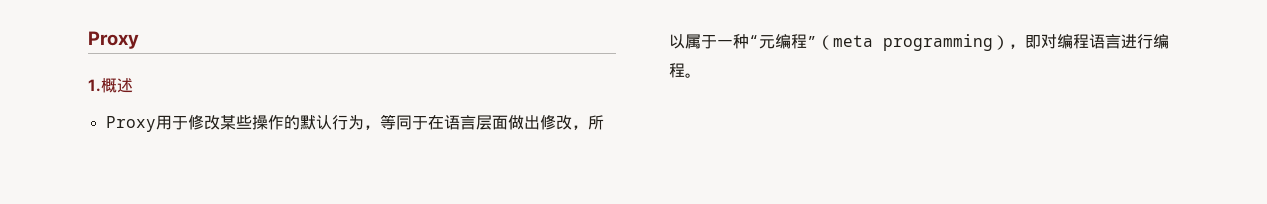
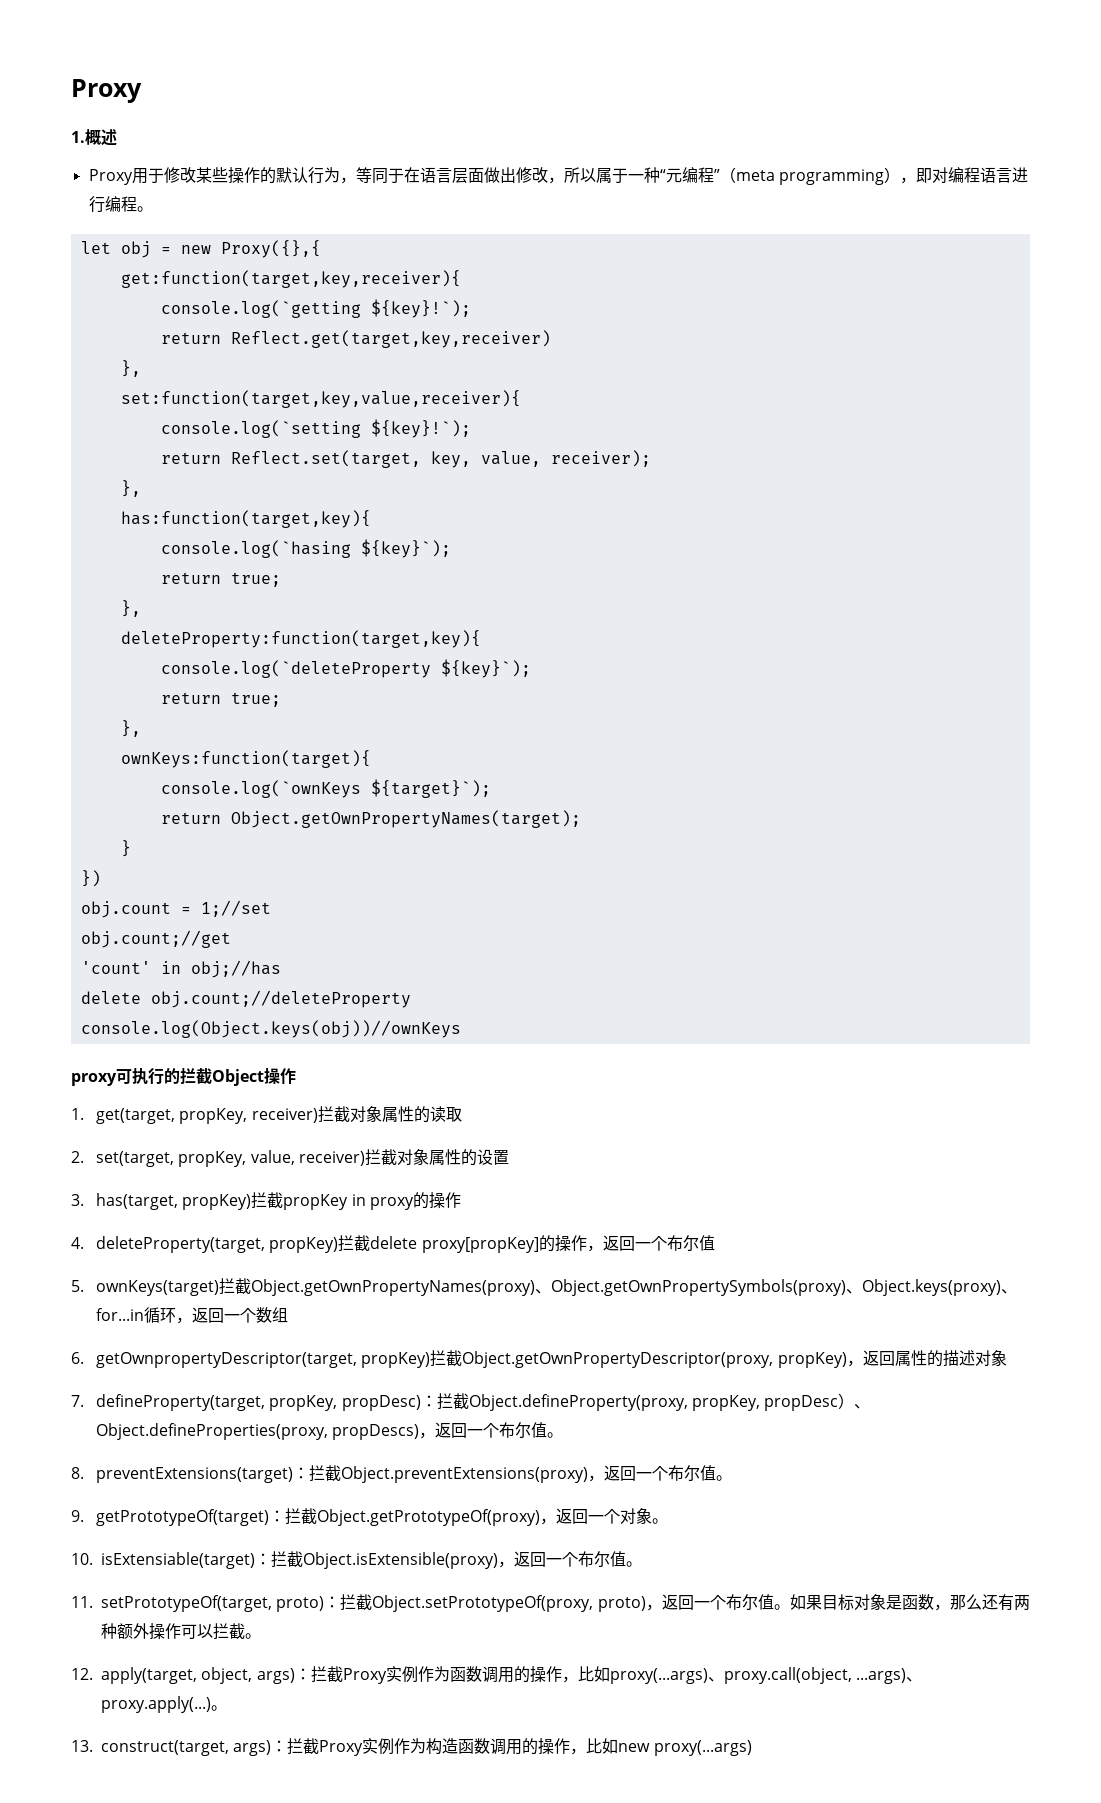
(701, 75) none -> [80,240,321,258] [120,270,461,288] [160,299,471,318] [160,330,551,348] [120,360,141,377] [120,390,521,408] [160,419,471,438] [160,450,651,468] [120,480,141,497] [120,510,371,528] [160,539,451,558] [160,572,281,587] [120,600,141,617] [120,630,481,648] [160,659,531,678] [160,692,281,707] [120,720,141,737] [120,750,371,768] [160,779,491,798] [160,810,581,828] [120,840,131,857] [80,870,101,887] [80,900,271,918] [80,930,231,948] [80,960,281,978] [80,990,411,1008] [80,1020,461,1038] [71,1067,296,1086] [71,1106,462,1124] [71,1149,509,1167] [71,1192,461,1210] [71,1235,715,1253] [71,1278,1017,1296] [95,1307,288,1324] [71,1350,1007,1368] [71,1393,871,1411] [95,1422,564,1440] [71,1465,732,1483] [71,1508,668,1526] [71,1551,642,1569] [71,1594,1030,1612] [101,1623,261,1640] [71,1666,922,1684] [101,1696,227,1713] [71,1738,752,1756] // let obj = new Proxy({},{ // get:function(target,key,receiver){ // console.log(`getting ${key}!`); // return Reflect.get(target,key,receiver) // }, // set:function(target,key,value,receiver){ // console.log(`setting ${key}!`); // return Reflect.set(target, key, value, receiver); // }, // has:function(target,key){ // console.log(`hasing ${key}`); // return true; // }, // deleteProperty:function(target,key){ // console.log(`deleteProperty ${key}`); // return true; // }, // ownKeys:function(target){ // console.log(`ownKeys ${target}`); // return Object.getOwnPropertyNames(target); // } // }) // obj.count = 1;//set // obj.count;//get // 'count' in obj;//has // delete obj.count;//deleteProperty // console.log(Object.keys(obj))//ownKeys // proxy可执行的拦截Object操作 // 1. get(target, propKey, receiver)拦截对象属性的读取 // 2. set(target, propKey, value, receiver)拦截对象属性的设置 // 3. has(target, propKey)拦截propKey in proxy的操作 // 4. deleteProperty(target, propKey)拦截delete proxy[propKey]的操作，返回一个布尔值 // 5. ownKeys(target)拦截Object.getOwnPropertyNames(proxy)、Object.getOwnPropertySymbols(proxy)、Object.keys(proxy)、for...in循环，返回一个数组 // 6. getOwnpropertyDescriptor(target, propKey)拦截Object.getOwnPropertyDescriptor(proxy, propKey)，返回属性的描述对象 // 7. defineProperty(target, propKey, propDesc)：拦截Object.defineProperty(proxy, propKey, propDesc）、Object.defineProperties(proxy, propDescs)，返回一个布尔值。 // 8. preventExtensions(target)：拦截Object.preventExtensions(proxy)，返回一个布尔值。 // 9. getPrototypeOf(target)：拦截Object.getPrototypeOf(proxy)，返回一个对象。 // 10. isExtensiable(target)：拦截Object.isExtensible(proxy)，返回一个布尔值。 // 11. setPrototypeOf(target, proto)：拦截Object.setPrototypeOf(proxy, proto)，返回一个布尔值。如果目标对象是函数，那么还有两种额外操作可以拦截。 // 12. apply(target, object, args)：拦截Proxy实例作为函数调用的操作，比如proxy(...args)、proxy.call(object, ...args)、proxy.apply(...)。 // 13. construct(target, args)：拦截Proxy实例作为构造函数调用的操作，比如new proxy(...args)

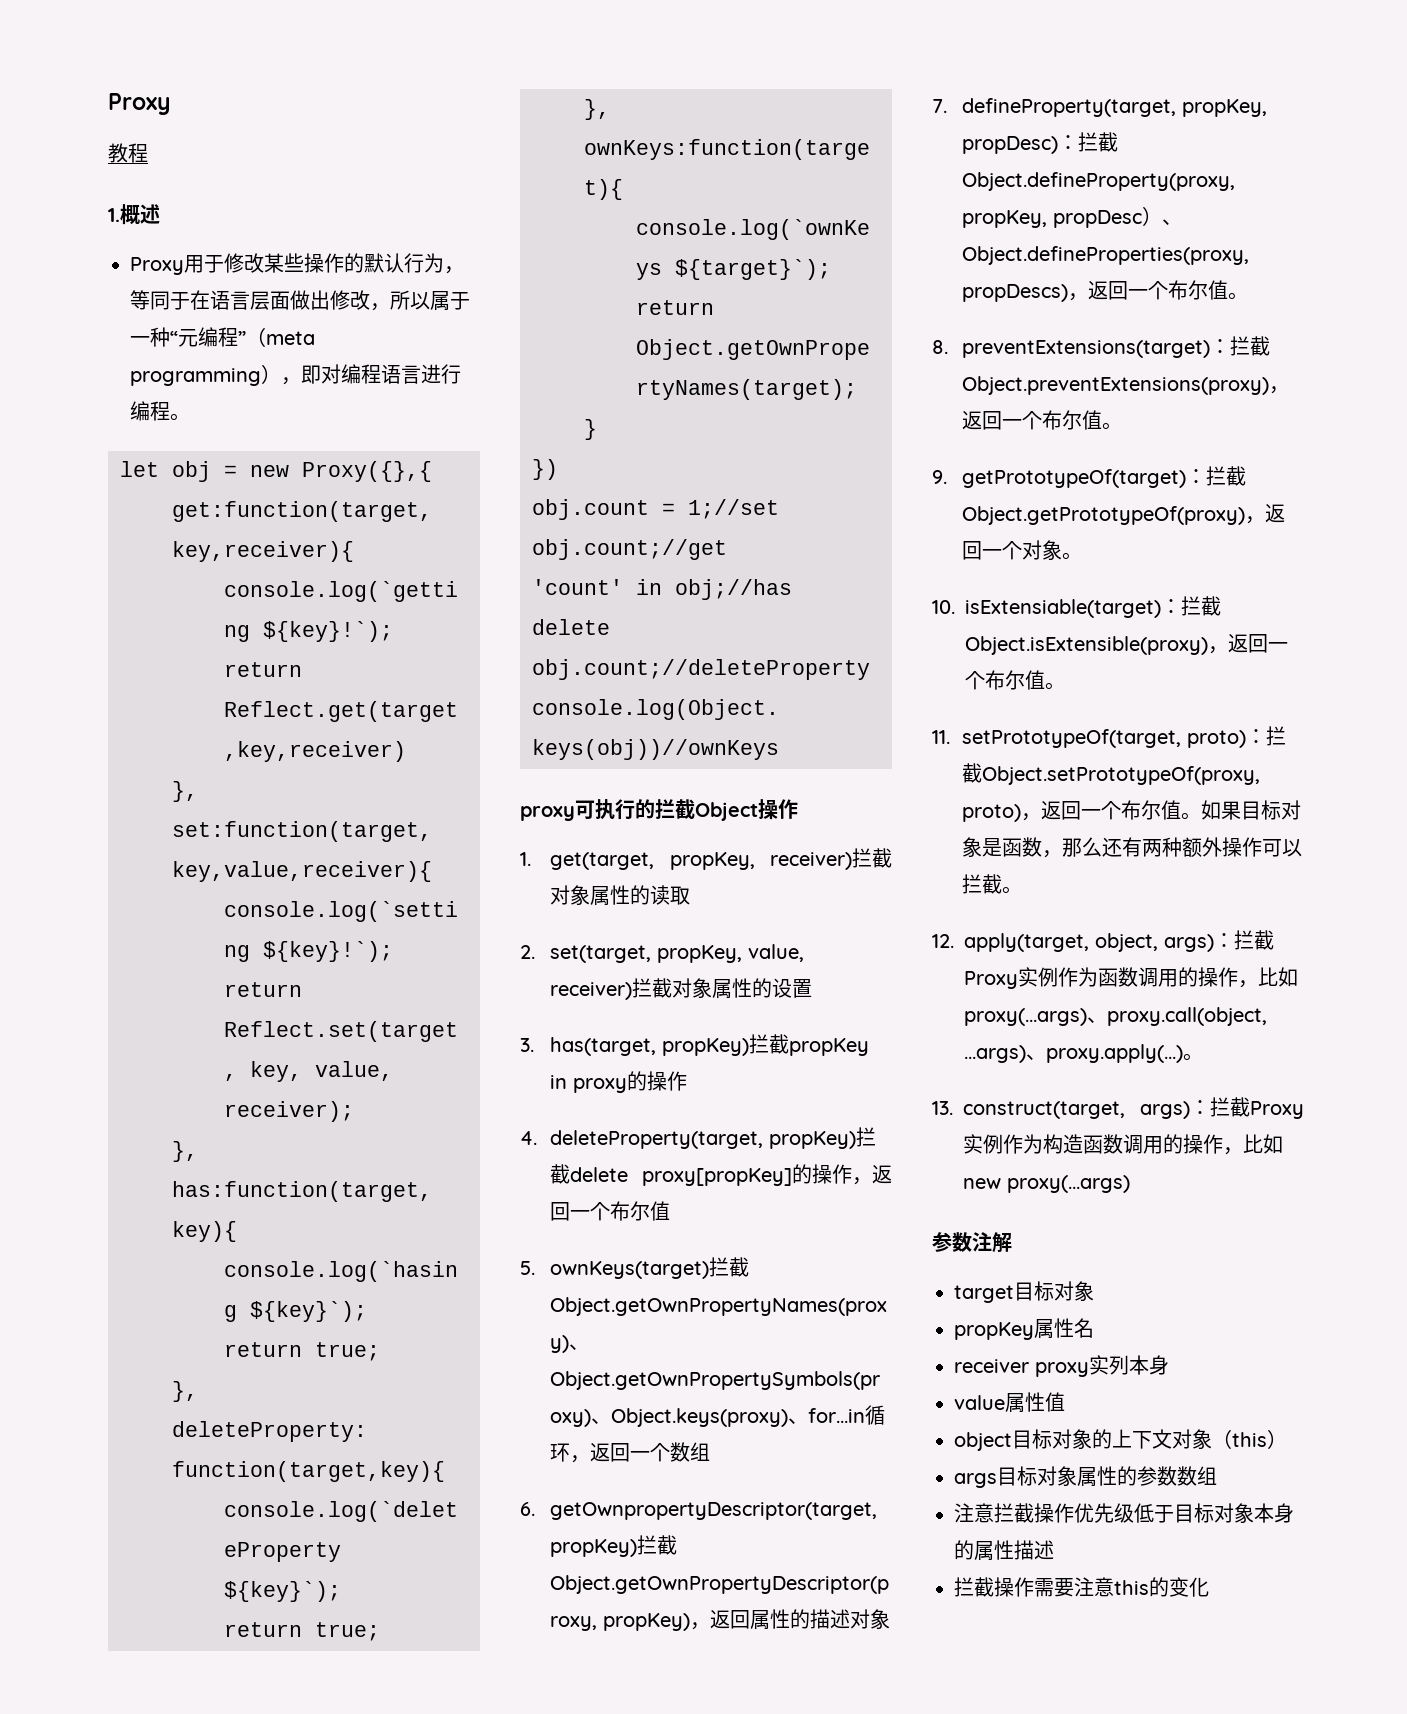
[71,79,142,103] Proxy -> [108,93,171,115] [108,143,148,163] Proxy // 教程
(752, 1748) none -> [932,1232,1012,1253] [954,1281,1094,1303] [954,1318,1094,1340] [954,1355,1169,1377] [954,1392,1065,1413] [954,1429,1287,1451] [954,1466,1217,1488] [954,1503,1294,1523] [954,1540,1054,1561] [954,1577,1209,1597] // 参数注解 // target目标对象 // propKey属性名 // receiver proxy实列本身 // value属性值 // object目标对象的上下文对象（this） // args目标对象属性的参数数组 // 注意拦截操作优先级低于目标对象本身的属性描述 // 拦截操作需要注意this的变化

